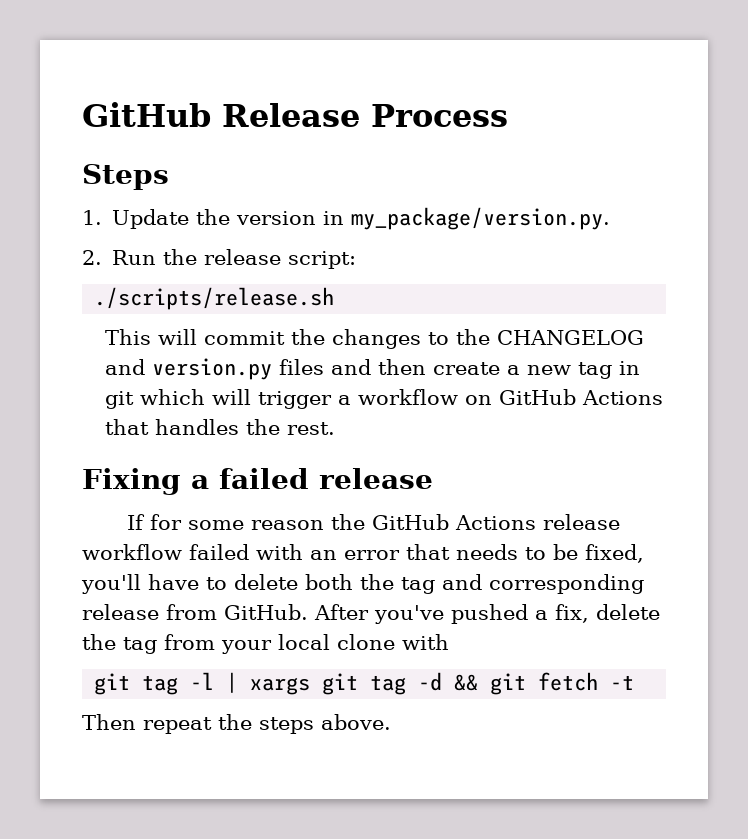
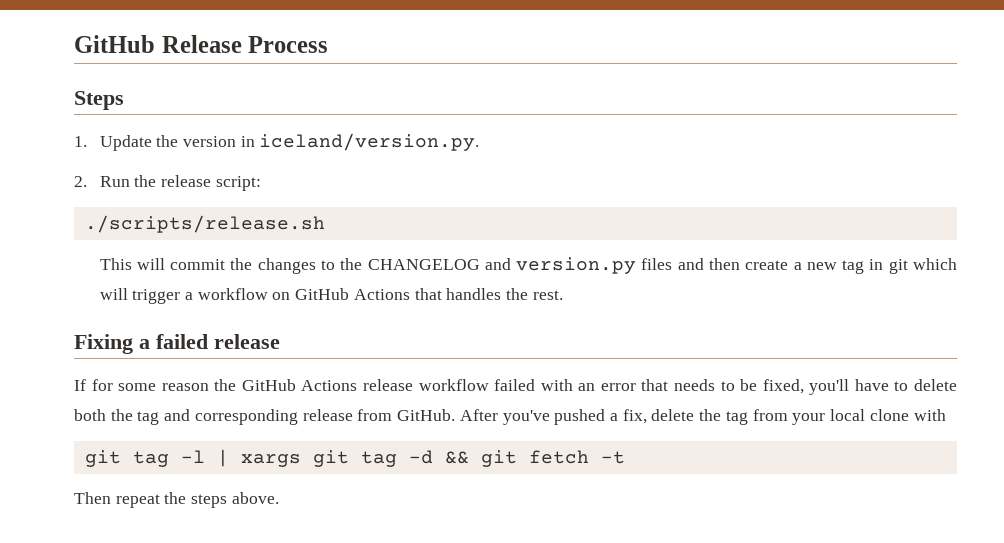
[351,207,611,230] my_package/version.py. -> [259,133,480,151] iceland/version.py.

